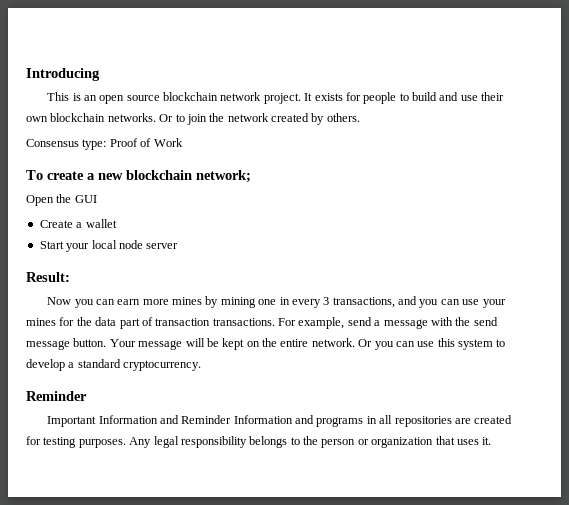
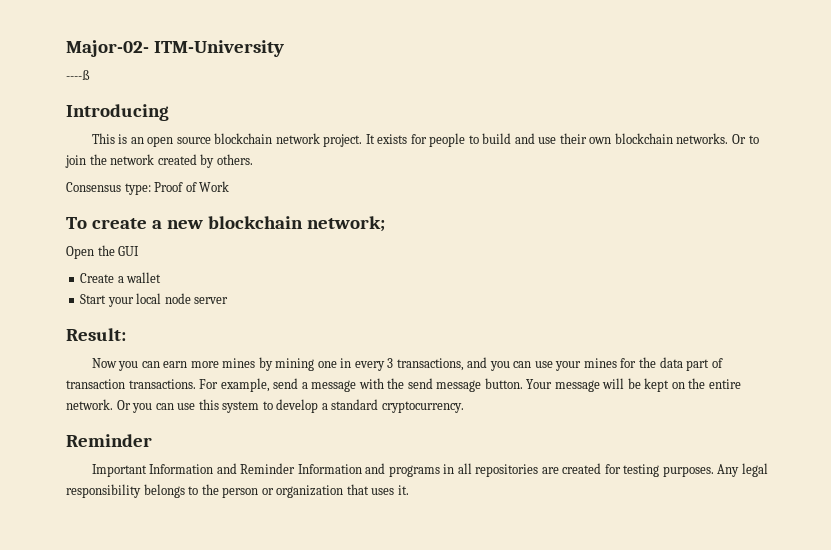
(26, 74) none -> [66,40,284,57] [66,70,90,80] Major-02- ITM-University // ----ß //

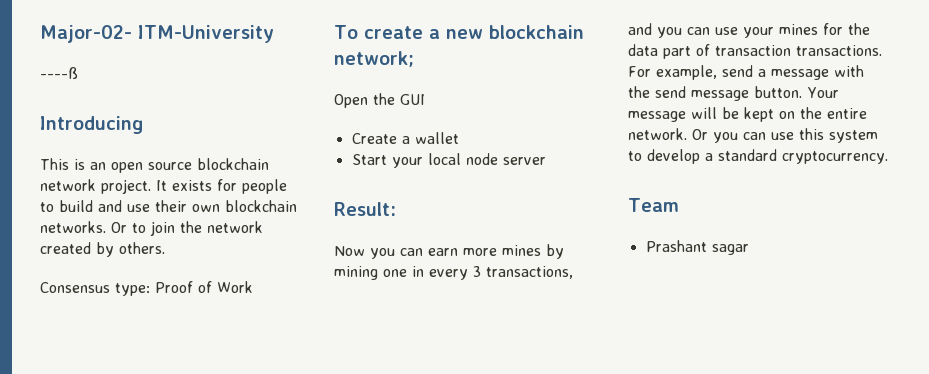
[66,434,152,447] [91,463,768,477] [66,484,409,498] Reminder // Important Information and Reminder Information and programs in all repositories are created for testing purposes. Any legal responsibility belongs to the person or organization that uses it. -> [628,198,679,212] [645,240,749,255] Team // Prashant sagar

